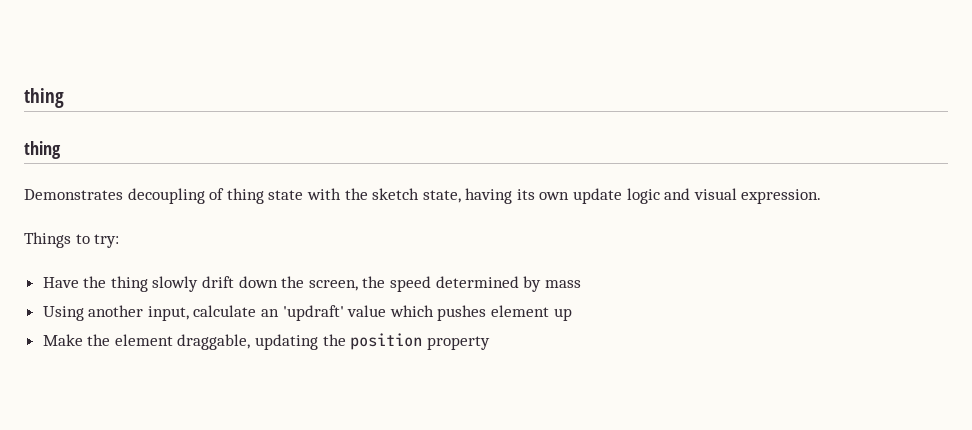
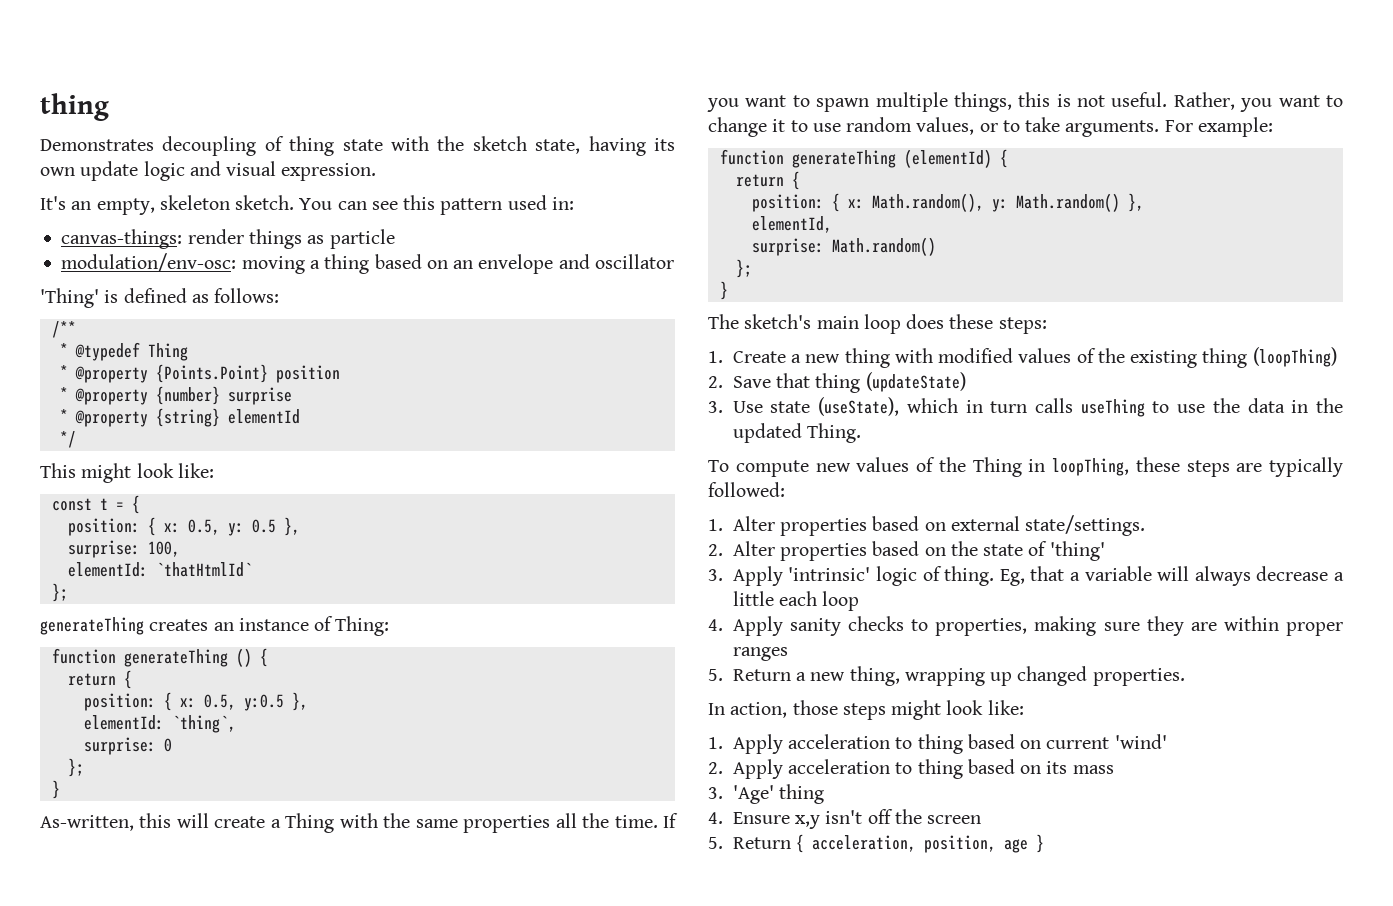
[24,88,64,108] [24,141,61,159] thing // thing -> [40,93,109,121] thing
[24,232,120,248] [42,276,581,292] [42,305,572,321] [42,333,490,350] Things to try: // Have the thing slowly drift down the screen, the speed determined by mass // Using another input, calculate an 'updraft' value which pushes element up // Make the element draggable, updating the position property -> [40,195,574,215] [61,229,395,249] [61,253,674,274] [40,288,280,308] [51,321,76,338] [59,342,188,361] [59,364,340,383] [59,386,292,405] [59,408,300,427] [59,431,76,448] [40,463,214,483] [51,495,140,514] [67,517,300,536] [67,540,180,558] [67,562,252,577] [51,583,68,602] [40,616,390,636] [51,648,268,667] [67,670,132,689] [83,692,308,711] [83,715,236,733] [83,737,172,755] [67,758,84,777] [51,780,60,799] [40,813,678,833] [707,92,1343,112] [708,117,1273,137] [719,149,1008,168] [735,171,800,190] [751,193,1144,212] [751,216,832,233] [751,237,936,256] [735,259,752,278] [719,281,728,300] [708,314,1047,334] [708,347,1337,368] [708,372,966,393] [708,397,1343,417] [732,423,862,443] [708,457,1343,477] [708,482,785,497] [708,515,1146,536] [708,541,1105,561] [708,566,1344,586] [732,591,860,611] [708,616,1343,636] [732,647,788,661] [708,666,1185,686] [708,700,1024,720] [708,734,1167,754] [708,759,1114,779] [708,784,825,804] [708,809,982,829] [708,834,1045,853] It's an empty, skeleton sketch. You can see this pattern used in: // canvas-things: render things as particle // modulation/env-osc: moving a thing based on an envelope and oscillator // 'Thing' is defined as follows: // /** // * @typedef Thing // * @property {Points.Point} position // * @property {number} surprise // * @property {string} elementId // */ // This might look like: // const t = { // position: { x: 0.5, y: 0.5 }, // surprise: 100, // elementId: `thatHtmlId` // }; // generateThing creates an instance of Thing: // function generateThing () { // return { // position: { x: 0.5, y:0.5 }, // elementId: `thing`, // surprise: 0 // }; // } // As-written, this will create a Thing with the same properties all the time. If you want to spawn multiple things, this is not useful. Rather, you want to change it to use random values, or to take arguments. For example: // function generateThing (elementId) { // return { // position: { x: Math.random(), y: Math.random() }, // elementId, // surprise: Math.random() // }; // } // The sketch's main loop does these steps: // 1. Create a new thing with modified values of the existing thing (loopThing) // 2. Save that thing (updateState) // 3. Use state (useState), which in turn calls useThing to use the data in the updated Thing. // To compute new values of the Thing in loopThing, these steps are typically followed: // 1. Alter properties based on external state/settings. // 2. Alter properties based on the state of 'thing' // 3. Apply 'intrinsic' logic of thing. Eg, that a variable will always decrease a little each loop // 4. Apply sanity checks to properties, making sure they are within proper ranges // 5. Return a new thing, wrapping up changed properties. // In action, those steps might look like: // 1. Apply acceleration to thing based on current 'wind' // 2. Apply acceleration to thing based on its mass // 3. 'Age' thing // 4. Ensure x,y isn't off the screen // 5. Return { acceleration, position, age }

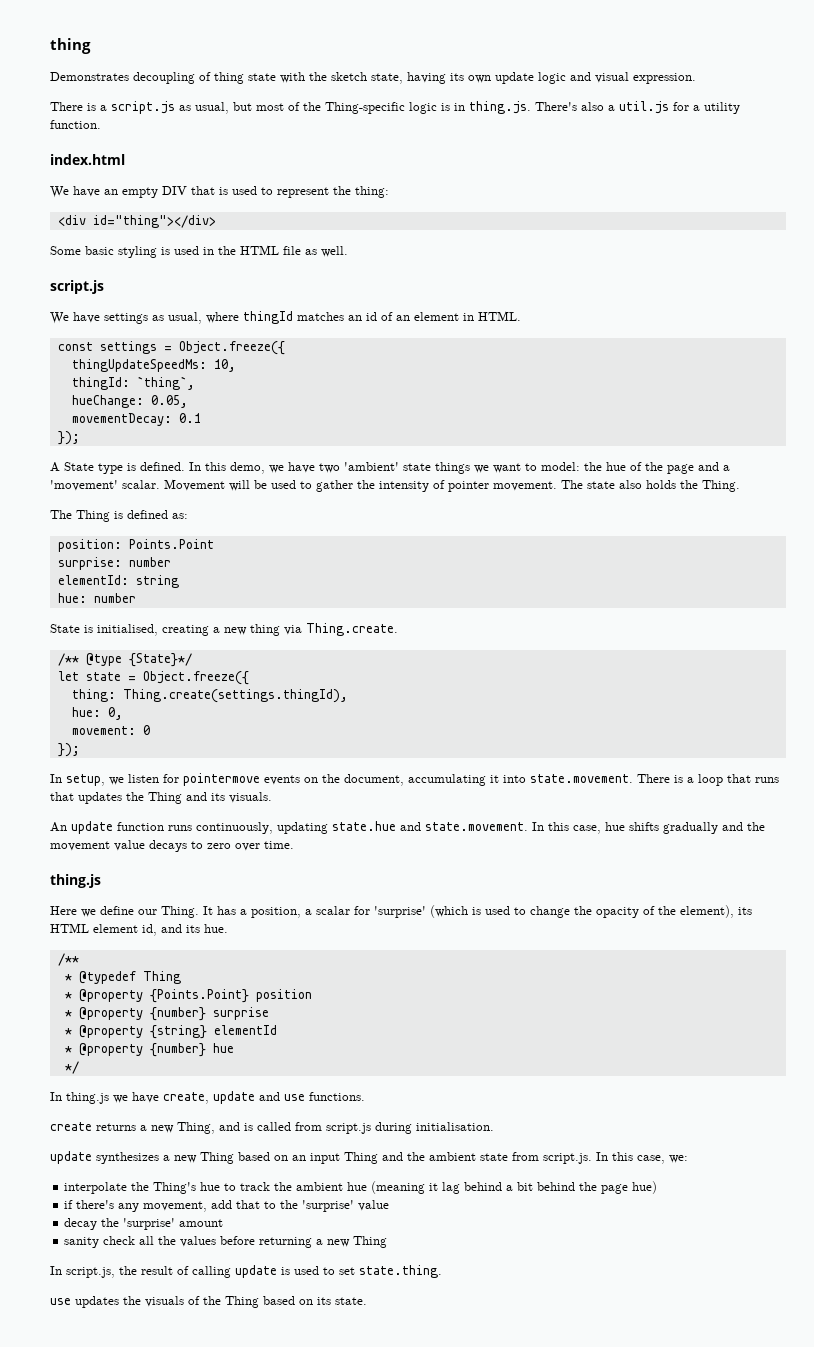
[40,195,574,215] [61,229,395,249] [61,253,674,274] [40,288,280,308] It's an empty, skeleton sketch. You can see this pattern used in: // canvas-things: render things as particle // modulation/env-osc: moving a thing based on an envelope and oscillator // 'Thing' is defined as follows: -> [50,101,740,114] [50,120,101,129] [50,154,125,165] [50,186,389,198] [57,215,216,228] [50,245,348,258] [50,280,104,294] [50,311,521,324] [57,341,285,355] [71,359,236,372] [71,376,195,390] [71,395,188,408] [71,413,201,426] [57,431,80,445] [50,462,730,474] [50,479,740,492] [50,510,188,522] [57,539,214,552] [57,557,171,570] [57,575,179,588] [57,593,136,603] [50,623,398,636] [57,653,192,667] [57,671,249,685] [71,689,348,703] [71,707,123,720] [71,725,150,735] [57,743,80,757] [50,773,779,786] [50,792,272,804] [50,821,765,834] [50,840,294,852] [50,874,101,888] [50,905,752,918] [50,923,228,936] There is a script.js as usual, but most of the Thing-specific logic is in thing.js. There's also a util.js for a utility function. // index.html // We have an empty DIV that is used to represent the thing: // <div id="thing"></div> // Some basic styling is used in the HTML file as well. // script.js // We have settings as usual, where thingId matches an id of an element in HTML. // const settings = Object.freeze({ // thingUpdateSpeedMs: 10, // thingId: `thing`, // hueChange: 0.05, // movementDecay: 0.1 // }); // A State type is defined. In this demo, we have two 'ambient' state things we want to model: the hue of the page and a 'movement' scalar. Movement will be used to gather the intensity of pointer movement. The state also holds the Thing. // The Thing is defined as: // position: Points.Point // surprise: number // elementId: string // hue: number // State is initialised, creating a new thing via Thing.create. // /** @type {State}*/ // let state = Object.freeze({ // thing: Thing.create(settings.thingId), // hue: 0, // movement: 0 // }); // In setup, we listen for pointermove events on the document, accumulating it into state.movement. There is a loop that runs that updates the Thing and its visuals. // An update function runs continuously, updating state.hue and state.movement. In this case, hue shifts gradually and the movement value decays to zero over time. // thing.js // Here we define our Thing. It has a position, a scalar for 'surprise' (which is used to change the opacity of the element), its HTML element id, and its hue.
[59,431,76,448] [40,463,214,483] [51,495,140,514] [67,517,300,536] [67,540,180,558] [67,562,252,577] [51,583,68,602] [40,616,390,636] [51,648,268,667] [67,670,132,689] [83,692,308,711] [83,715,236,733] [83,737,172,755] [67,758,84,777] [51,780,60,799] [40,813,678,833] [707,92,1343,112] [708,117,1273,137] [719,149,1008,168] [735,171,800,190] [751,193,1144,212] [751,216,832,233] [751,237,936,256] [735,259,752,278] [719,281,728,300] [708,314,1047,334] [708,347,1337,368] [708,372,966,393] [708,397,1343,417] [732,423,862,443] [708,457,1343,477] [708,482,785,497] [708,515,1146,536] [708,541,1105,561] [708,566,1344,586] [732,591,860,611] [708,616,1343,636] [732,647,788,661] [708,666,1185,686] [708,700,1024,720] [708,734,1167,754] [708,759,1114,779] [708,784,825,804] [708,809,982,829] [708,834,1045,853] */ // This might look like: // const t = { // position: { x: 0.5, y: 0.5 }, // surprise: 100, // elementId: `thatHtmlId` // }; // generateThing creates an instance of Thing: // function generateThing () { // return { // position: { x: 0.5, y:0.5 }, // elementId: `thing`, // surprise: 0 // }; // } // As-written, this will create a Thing with the same properties all the time. If you want to spawn multiple things, this is not useful. Rather, you want to change it to use random values, or to take arguments. For example: // function generateThing (elementId) { // return { // position: { x: Math.random(), y: Math.random() }, // elementId, // surprise: Math.random() // }; // } // The sketch's main loop does these steps: // 1. Create a new thing with modified values of the existing thing (loopThing) // 2. Save that thing (updateState) // 3. Use state (useState), which in turn calls useThing to use the data in the updated Thing. // To compute new values of the Thing in loopThing, these steps are typically followed: // 1. Alter properties based on external state/settings. // 2. Alter properties based on the state of 'thing' // 3. Apply 'intrinsic' logic of thing. Eg, that a variable will always decrease a little each loop // 4. Apply sanity checks to properties, making sure they are within proper ranges // 5. Return a new thing, wrapping up changed properties. // In action, those steps might look like: // 1. Apply acceleration to thing based on current 'wind' // 2. Apply acceleration to thing based on its mass // 3. 'Age' thing // 4. Ensure x,y isn't off the screen // 5. Return { acceleration, position, age } -> [64,1043,234,1057] [64,1061,79,1074] [50,1091,365,1104] [50,1122,494,1134] [50,1151,688,1164] [64,1181,658,1194] [64,1200,390,1212] [64,1218,224,1230] [64,1236,388,1248] [50,1265,442,1278] [50,1296,367,1308] * @property {number} hue // */ // In thing.js we have create, update and use functions. // create returns a new Thing, and is called from script.js during initialisation. // update synthesizes a new Thing based on an input Thing and the ambient state from script.js. In this case, we: // interpolate the Thing's hue to track the ambient hue (meaning it lag behind a bit behind the page hue) // if there's any movement, add that to the 'surprise' value // decay the 'surprise' amount // sanity check all the values before returning a new Thing // In script.js, the result of calling update is used to set state.thing. // use updates the visuals of the Thing based on its state.

